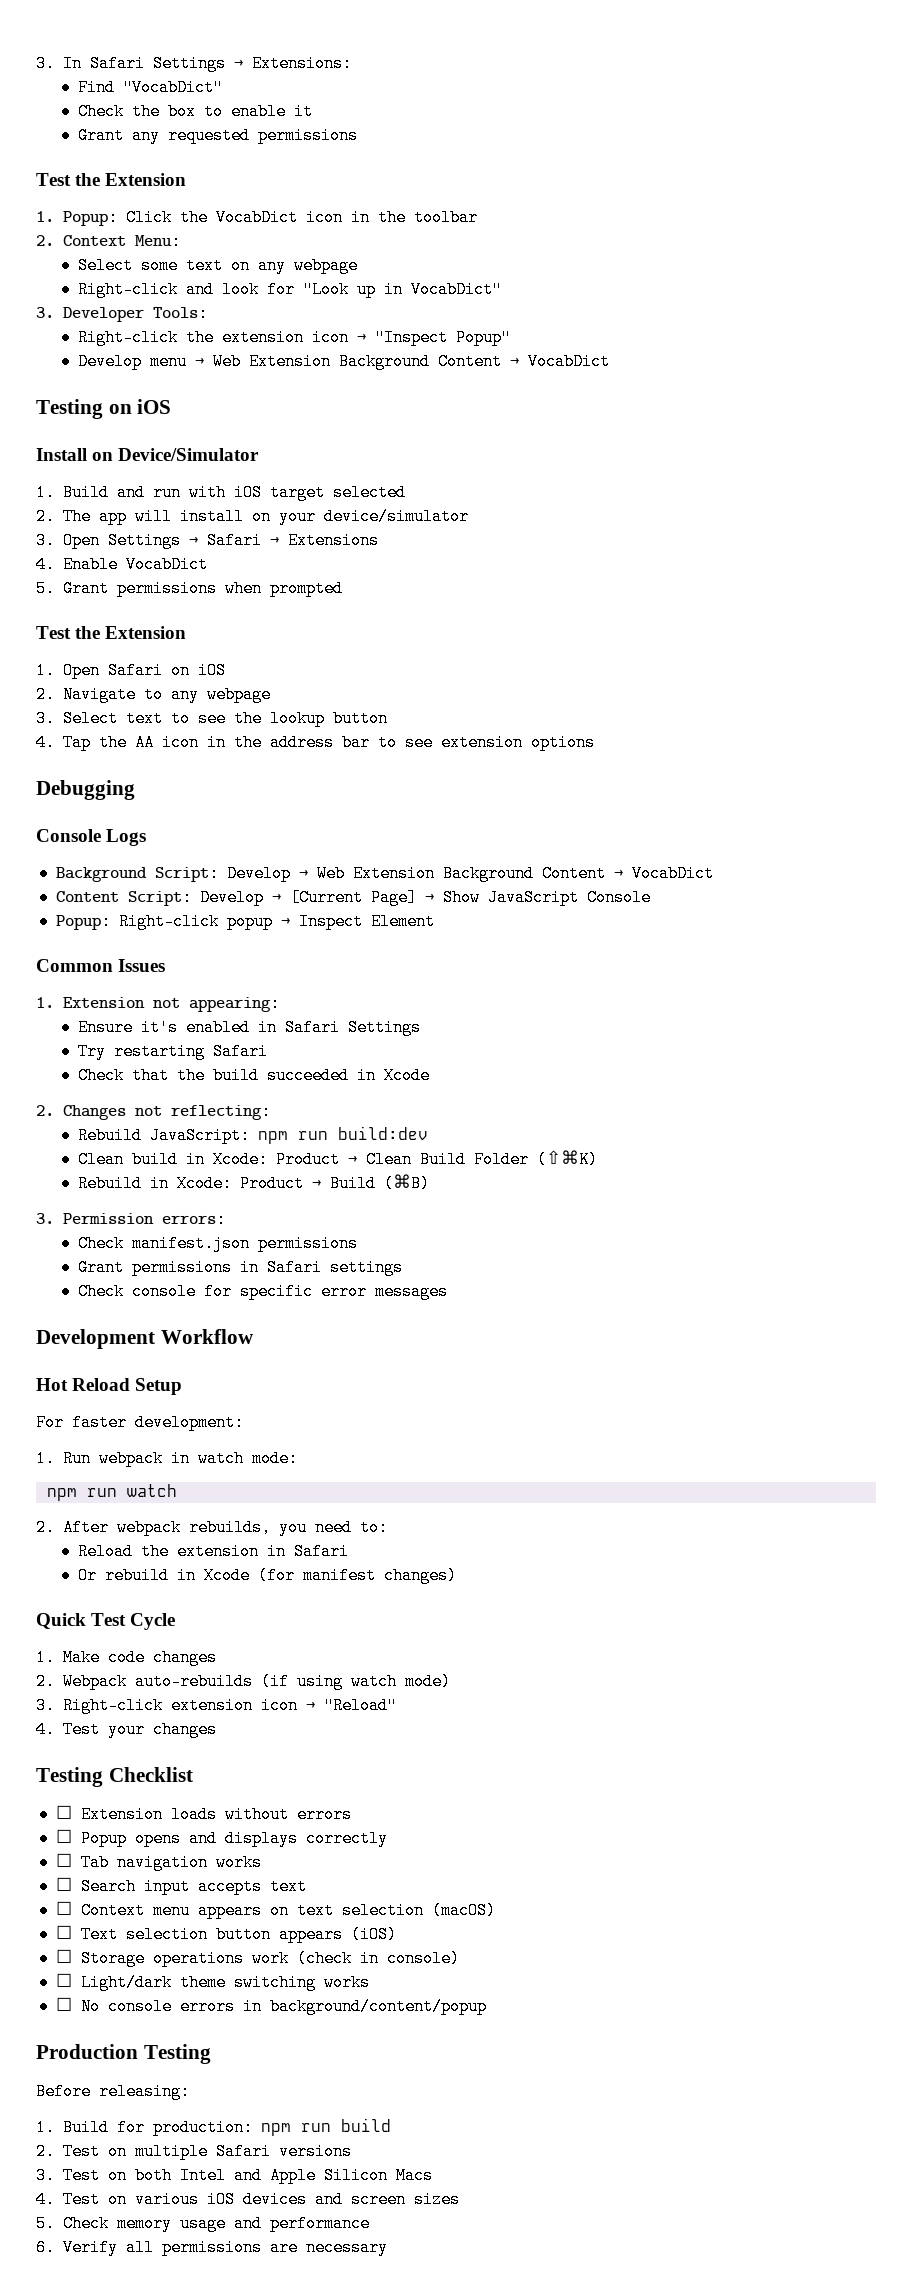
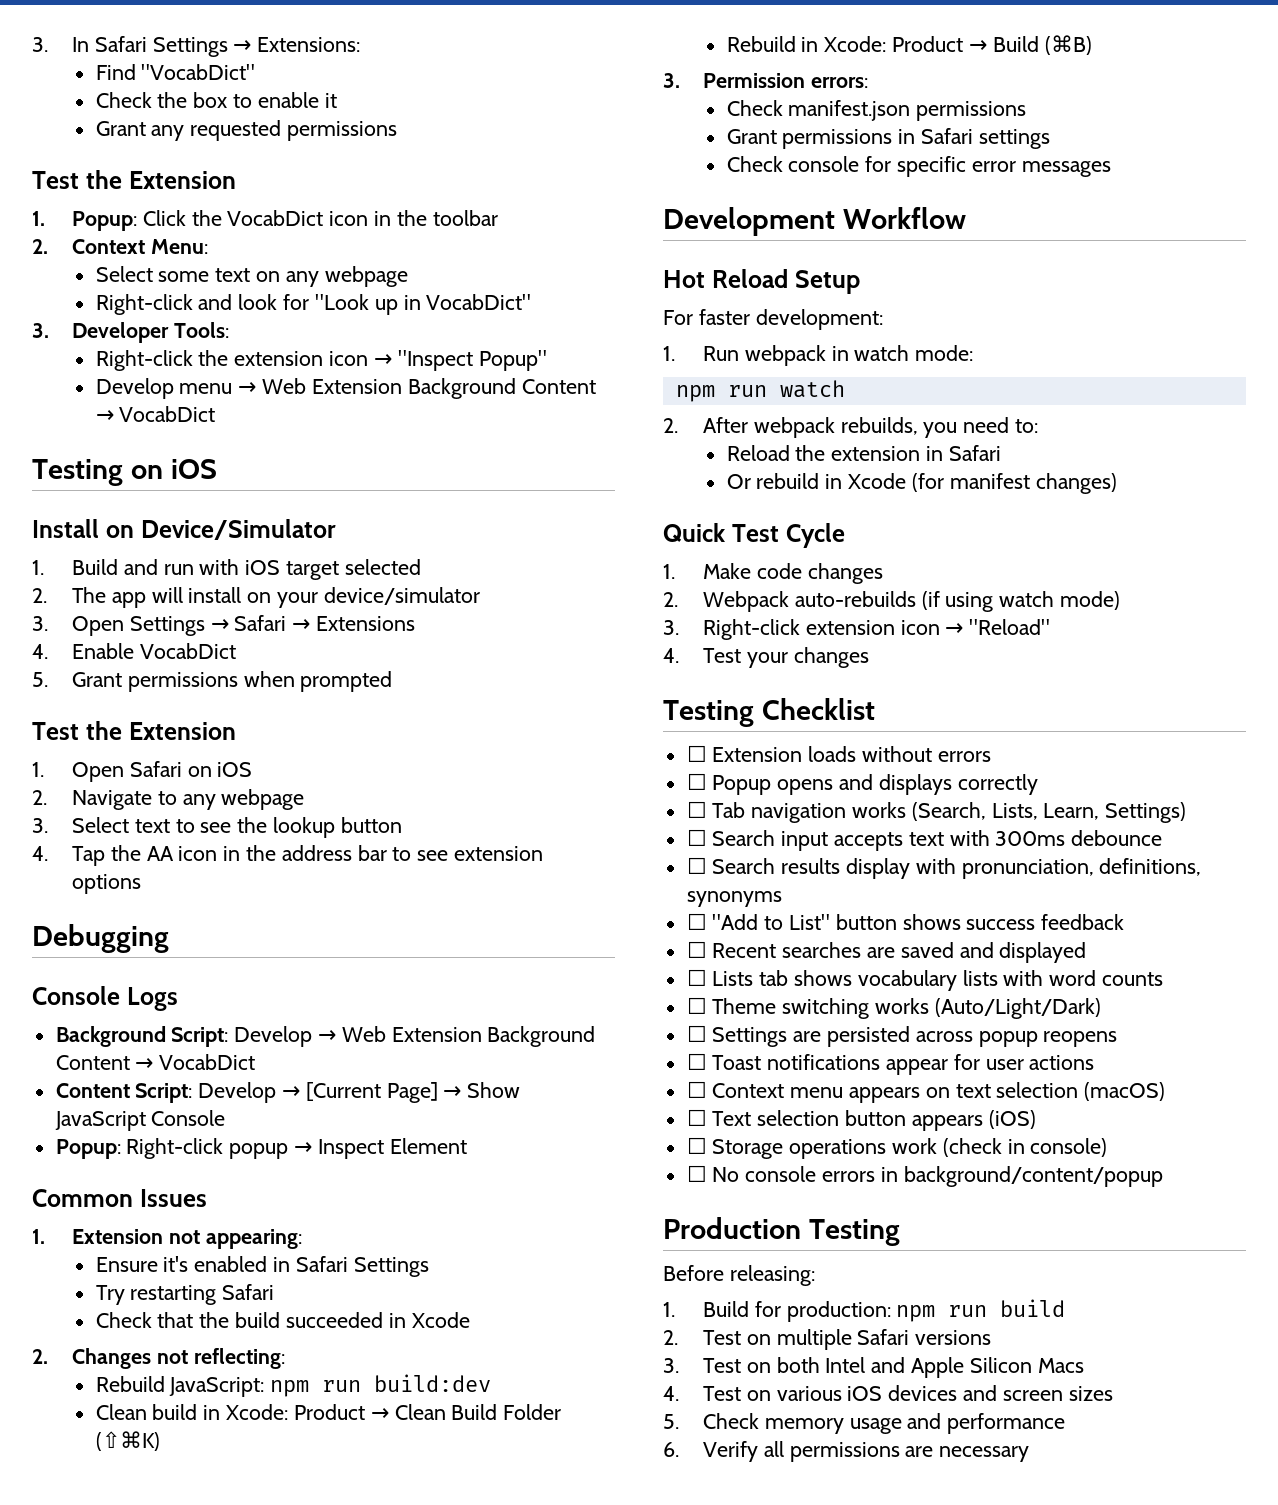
(262, 1862) none -> [911,802,1187,823] (Search, Lists, Learn, Settings)
(307, 1886) none -> [949,830,1163,846] [686,857,1202,879] [686,891,782,907] [686,913,1125,930] [686,941,1087,963] [686,969,1164,991] [686,997,1101,1019] [686,1025,1118,1047] [686,1053,1095,1075] with 300ms debounce // ☐ Search results display with pronunciation, definitions, synonyms // ☐ "Add to List" button shows success feedback // ☐ Recent searches are saved and displayed // ☐ Lists tab shows vocabulary lists with word counts // ☐ Theme switching works (Auto/Light/Dark) // ☐ Settings are persisted across popup reopens // ☐ Toast notifications appear for user actions
[55,1973,370,1991] // ☐ Light/dark theme switching works -> (1108, 1147) none

